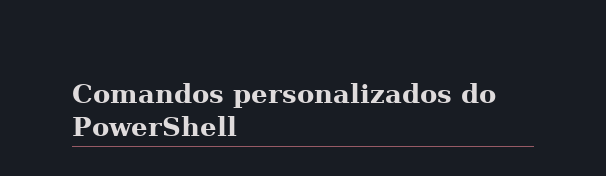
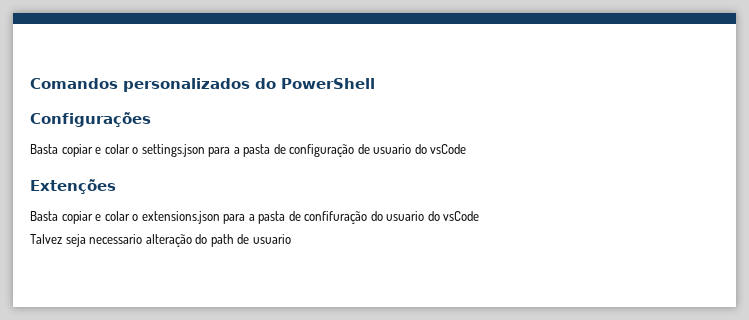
(237, 126) none -> [30,112,151,127] [30,144,467,157] [30,179,116,194] [30,211,480,224] [30,234,291,247] // Configurações // Basta copiar e colar o settings.json para a pasta de configuração de usuario do vsCode // Extenções // Basta copiar e colar o extensions.json para a pasta de confifuração do usuario do vsCode // Talvez seja necessario alteração do path de usuario

